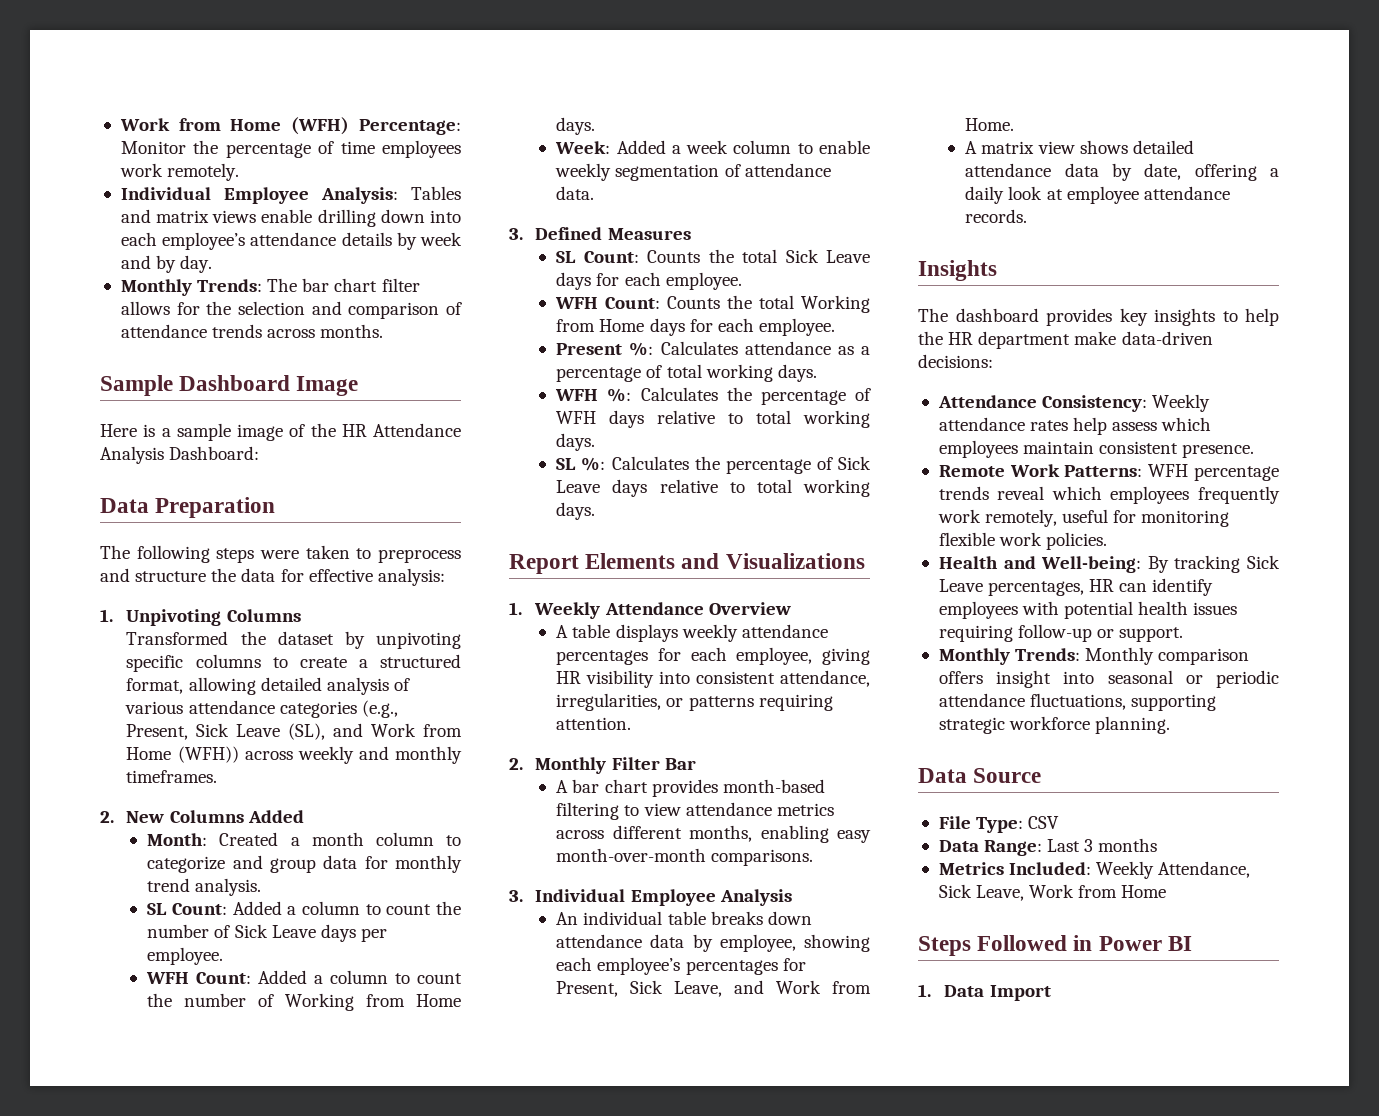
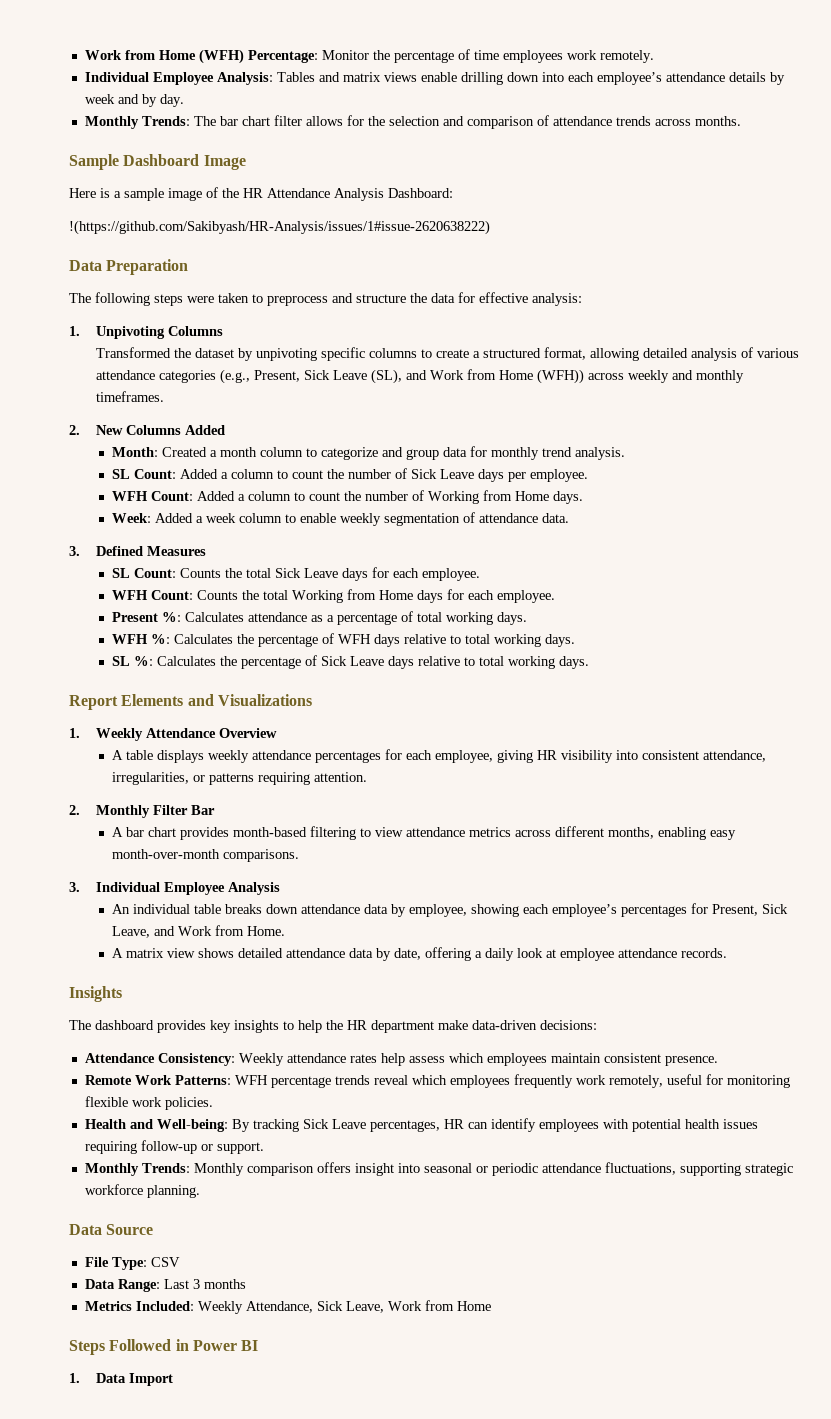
(260, 453) none -> [69,220,490,235] // !(https://github.com/Sakibyash/HR-Analysis/issues/1#issue-2620638222)

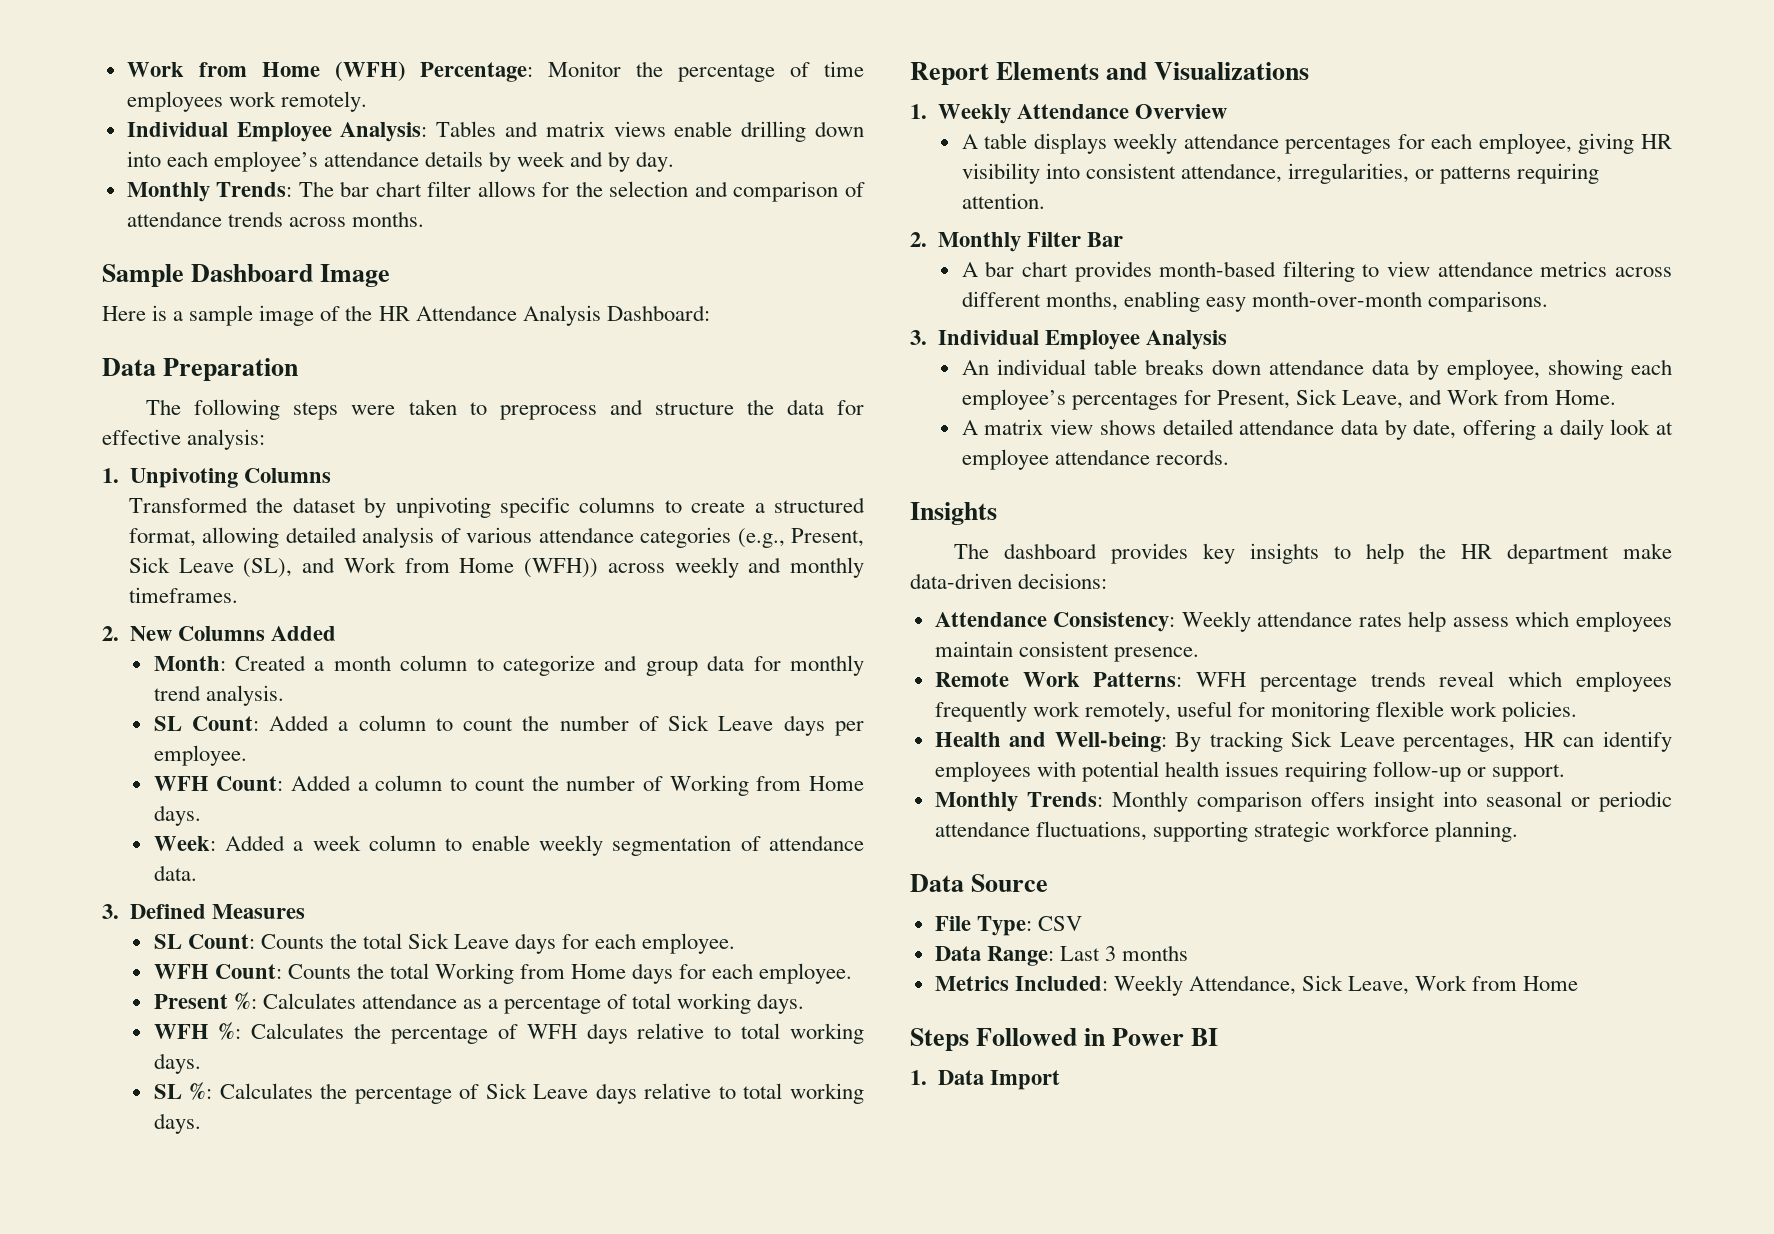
[69,220,490,235] // !(https://github.com/Sakibyash/HR-Analysis/issues/1#issue-2620638222) -> (710, 313) none

